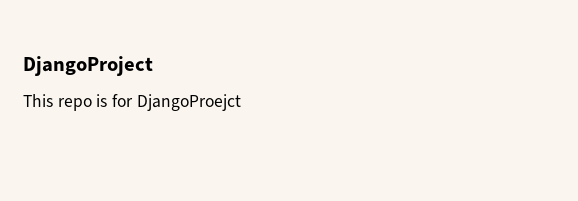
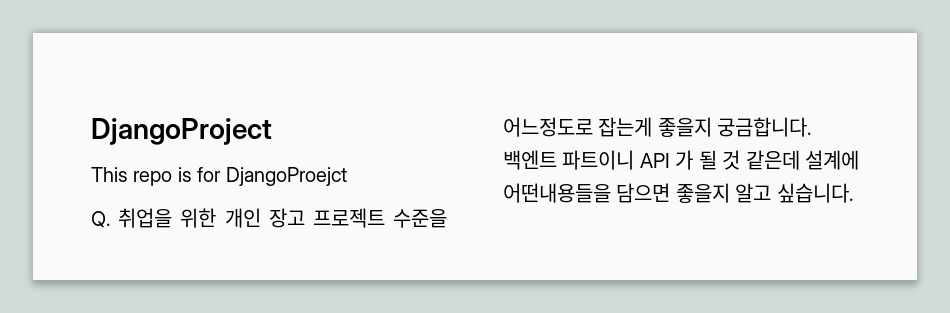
(241, 102) none -> [91,208,448,228] [503,117,812,137] [503,150,859,170] [503,183,853,203] // Q. 취업을 위한 개인 장고 프로젝트 수준을 어느정도로 잡는게 좋을지 궁금합니다. 백엔트 파트이니 API 가 될 것 같은데 설계에 어떤내용들을 담으면 좋을지 알고 싶습니다.

